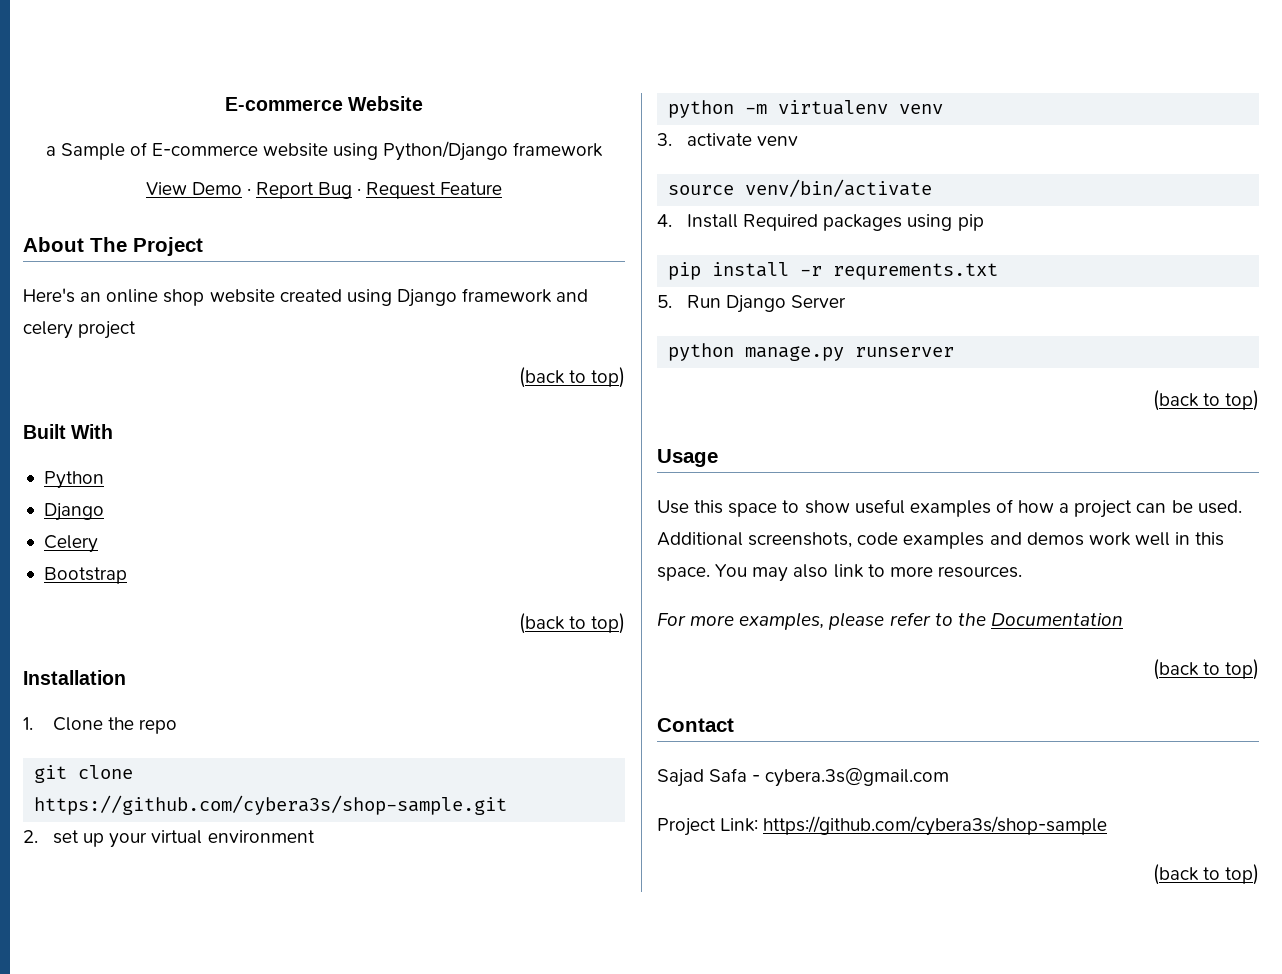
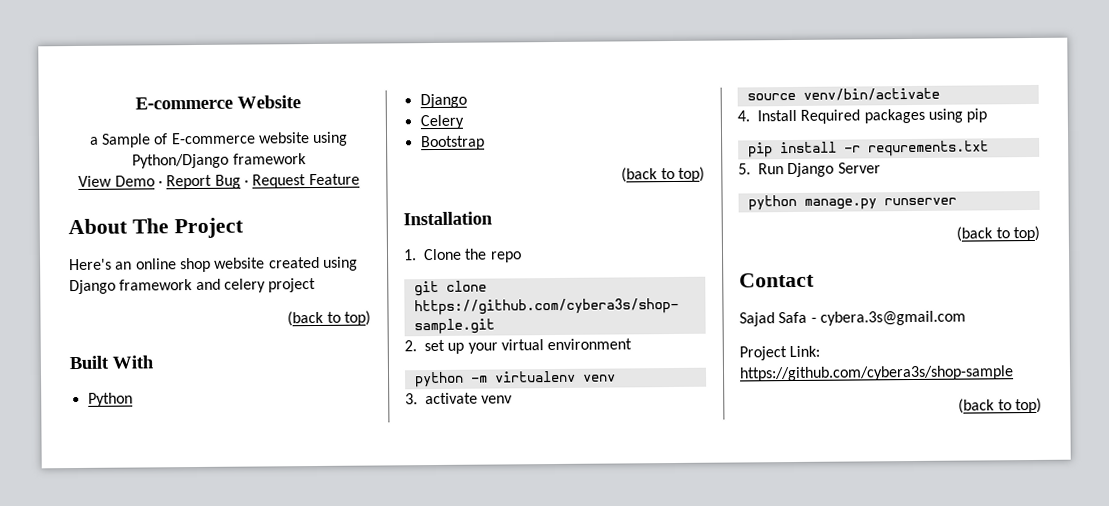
[657,449,718,467] [657,499,1242,518] [657,532,1225,549] [657,564,1022,582] [657,612,1123,630] [1152,659,1259,680] // Usage // Use this space to show useful examples of how a project can be used. Additional screenshots, code examples and demos work well in this space. You may also link to more resources. // For more examples, please refer to the Documentation // (back to top) -> (1040, 233) none

